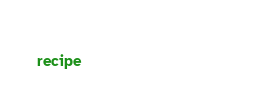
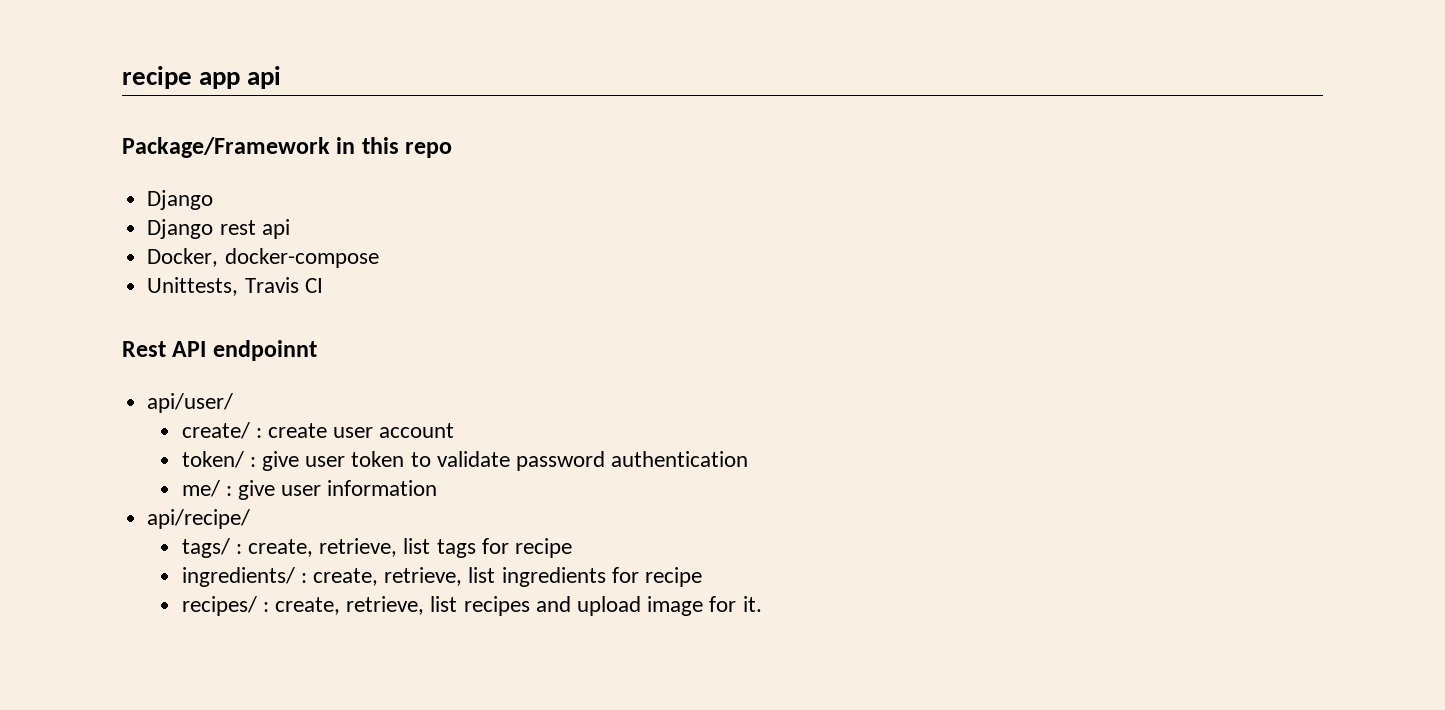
[37,54,82,69] recipe -> [122,66,282,89] [122,137,453,158] [147,190,214,210] [147,219,290,239] [147,248,379,268] [147,277,323,296] [122,340,317,361] [147,393,234,413] [181,422,455,439] [181,451,749,471] [181,480,438,500] [147,509,251,529] [181,538,572,558] [181,567,702,587] [181,596,762,616] recipe app api // Package/Framework in this repo // Django // Django rest api // Docker, docker-compose // Unittests, Travis CI // Rest API endpoinnt // api/user/ // create/ : create user account // token/ : give user token to validate password authentication // me/ : give user information // api/recipe/ // tags/ : create, retrieve, list tags for recipe // ingredients/ : create, retrieve, list ingredients for recipe // recipes/ : create, retrieve, list recipes and upload image for it.

